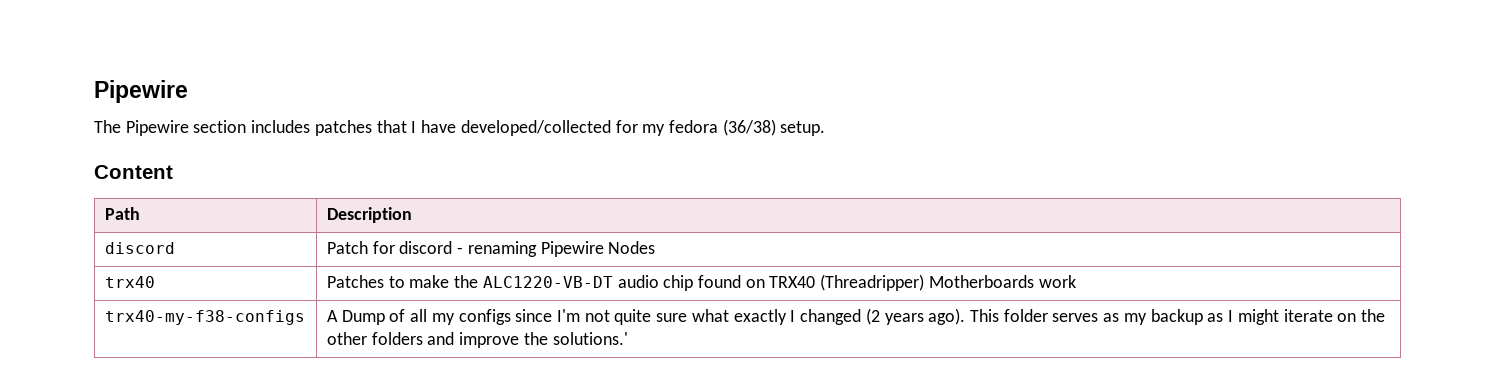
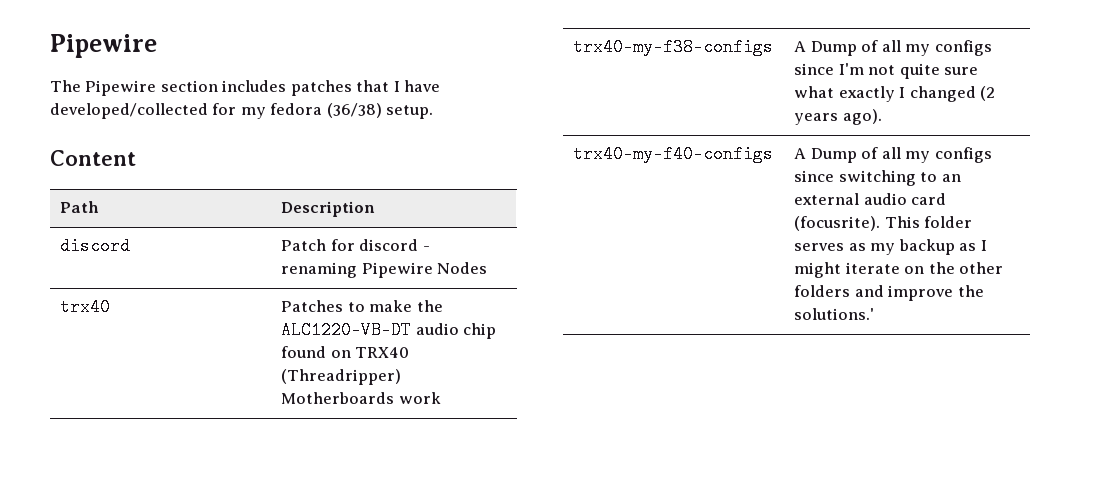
(966, 316) none -> [573,145,774,163] [794,147,992,163] [794,170,961,186] [794,193,947,205] [794,216,881,231] // trx40-my-f40-configs | A Dump of all my configs since switching to an external audio card (focusrite).

